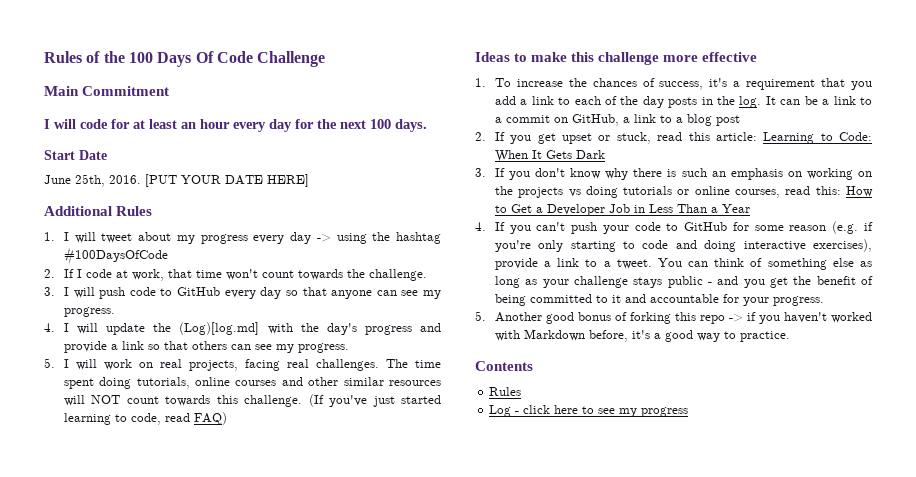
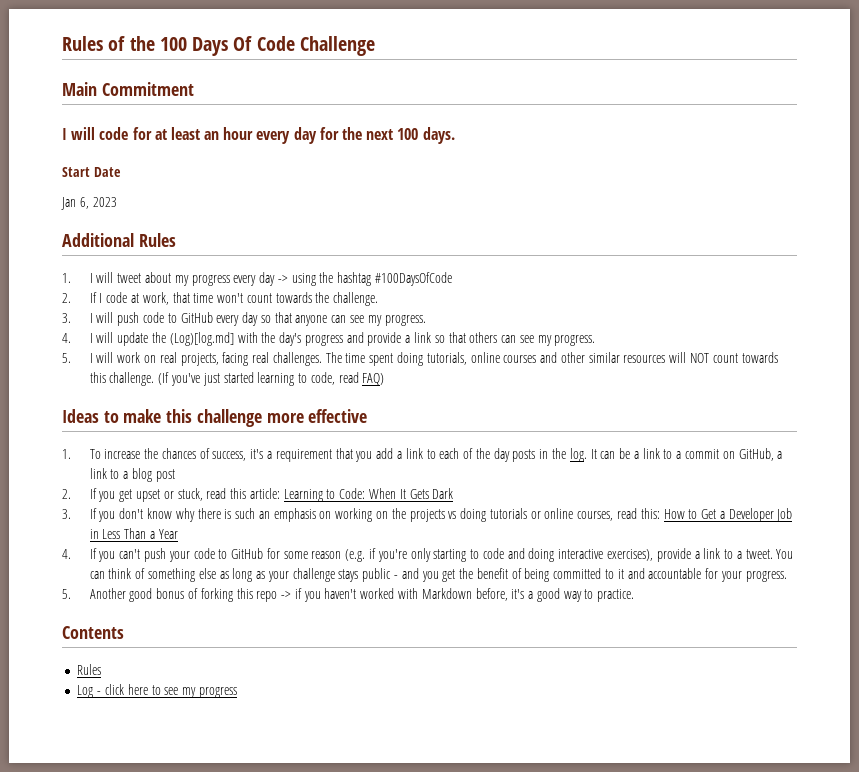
[44,174,309,187] June 25th, 2016. [PUT YOUR DATE HERE] -> [61,197,117,210] Jan 6, 2023

